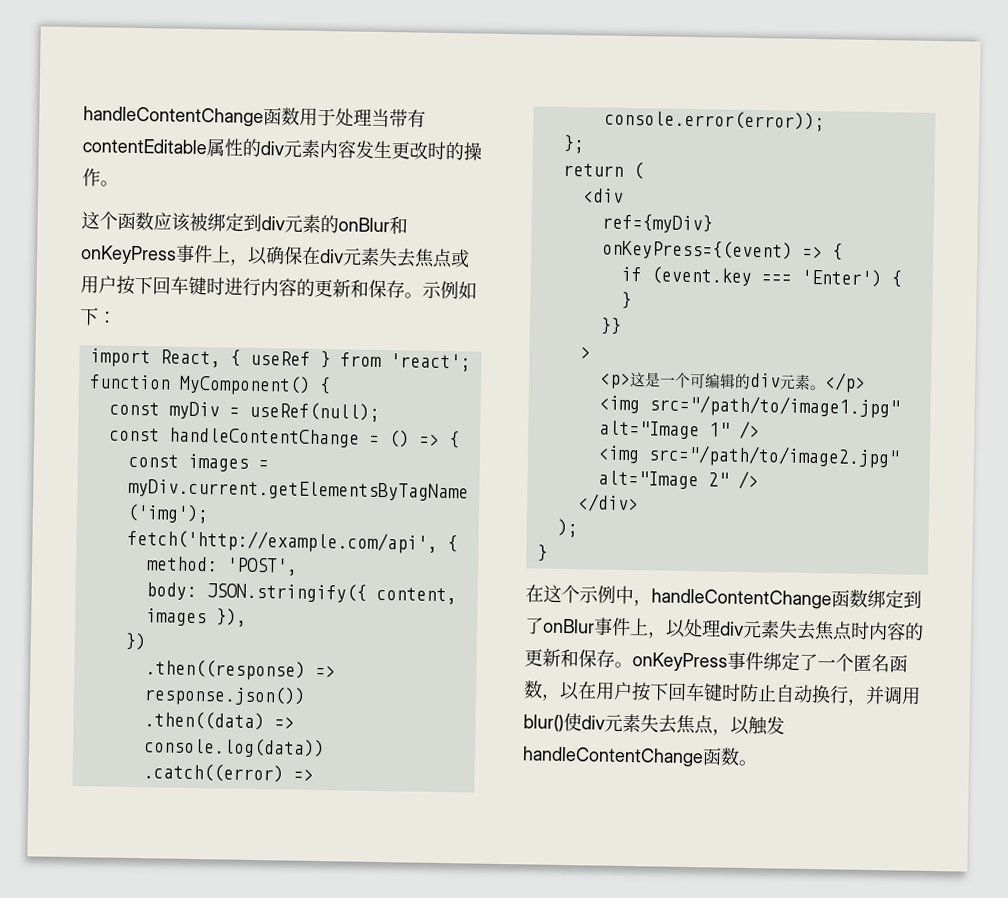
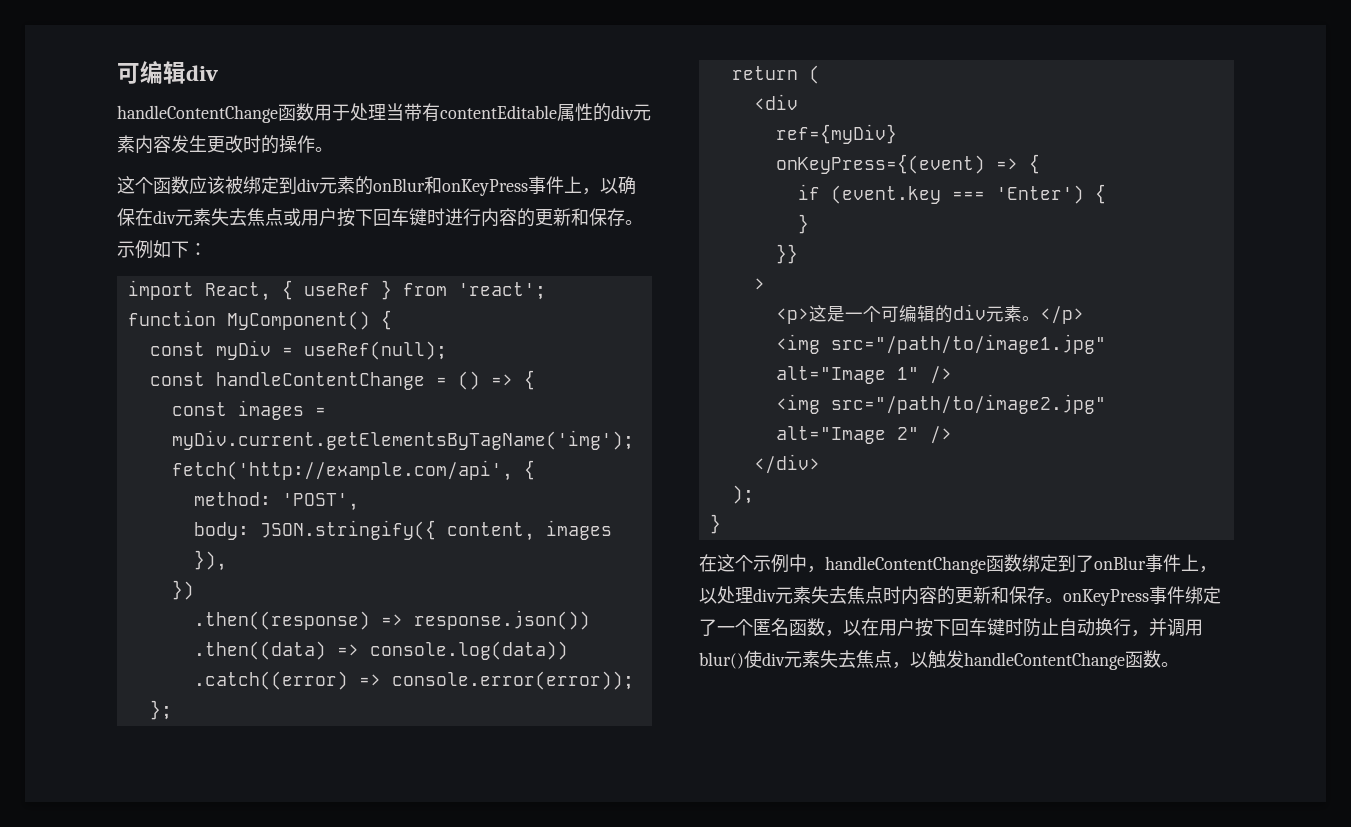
(83, 117) none -> [117,61,218,84] 可编辑div //

